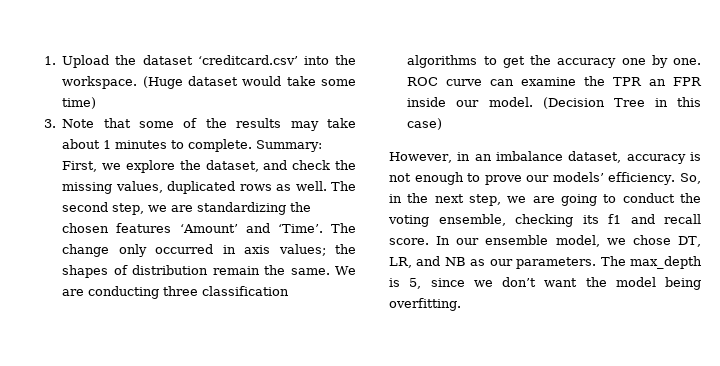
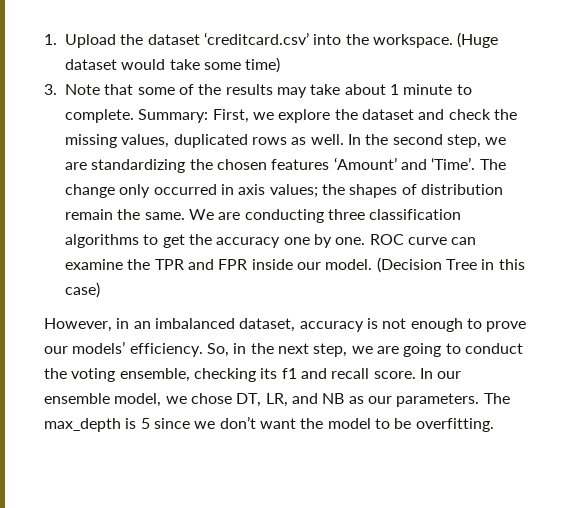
[115,140,168,149] minutes -> [403,84,453,95] minute
[205,160,259,172] dataset, -> [361,109,414,120] dataset
[331,181,356,191] The -> [347,134,389,145] In the
[649,79,667,86] an -> [187,259,214,270] and
[495,151,563,161] imbalance -> [154,318,235,329] imbalanced
[409,278,422,289] 5, -> [140,418,150,429] 5
[665,277,701,290] being -> [374,418,412,429] to be

